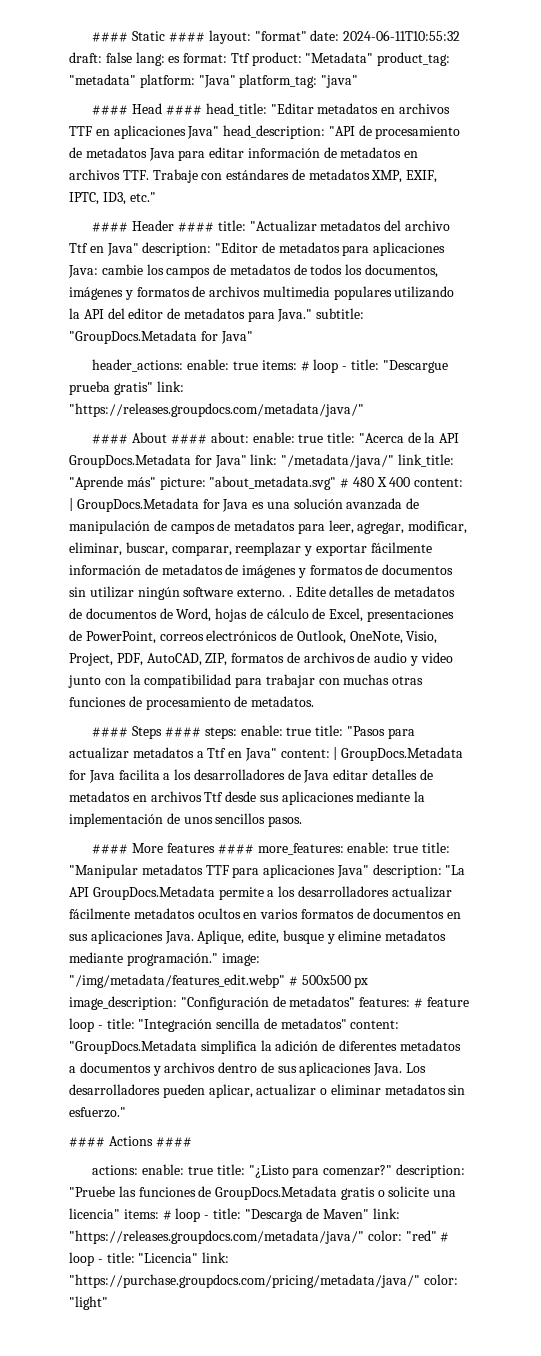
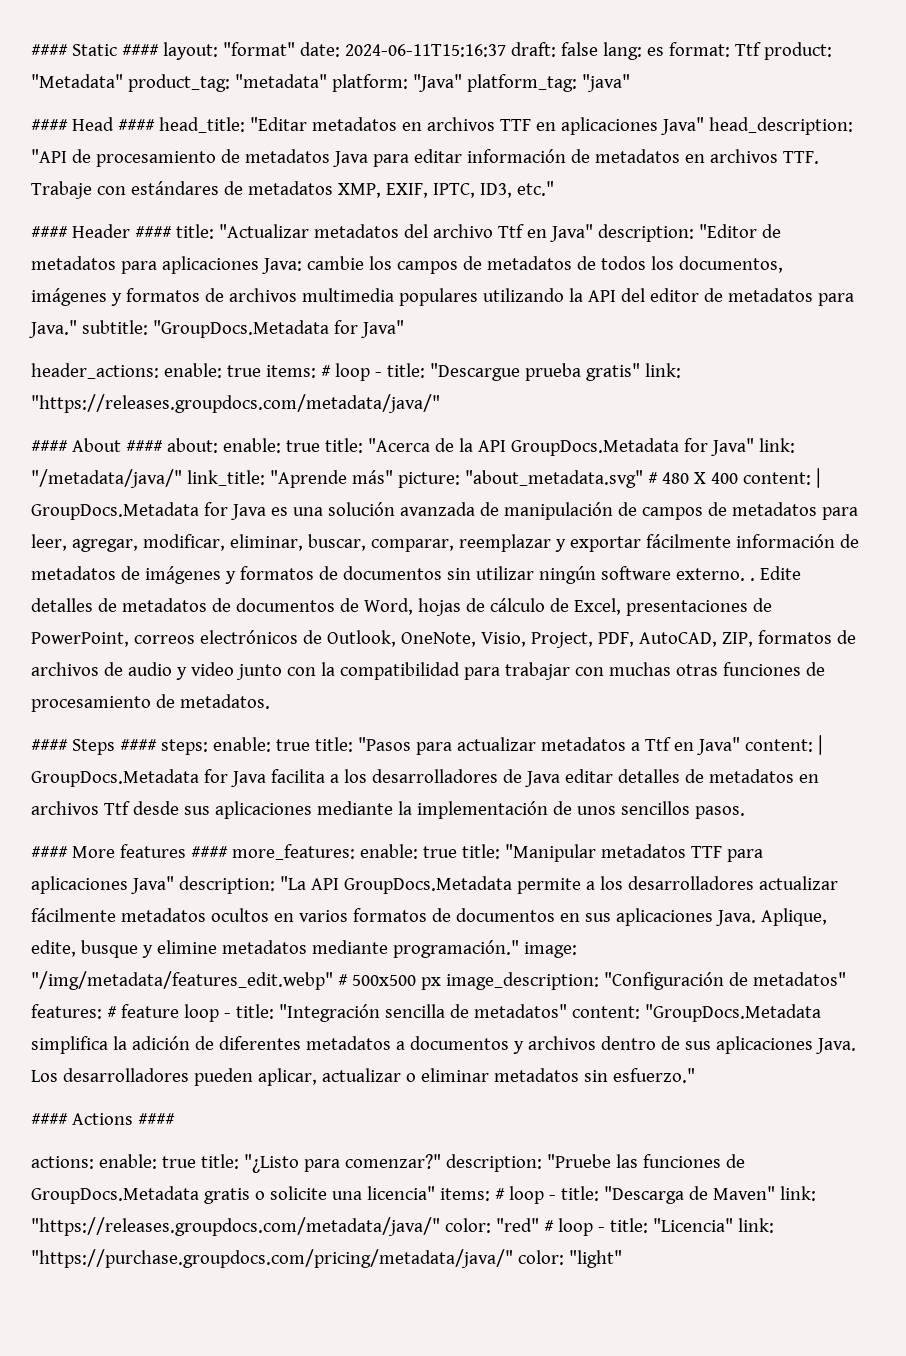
[343,30,461,41] 2024-06-11T10:55:32 -> [344,44,506,57] 2024-06-11T15:16:37

